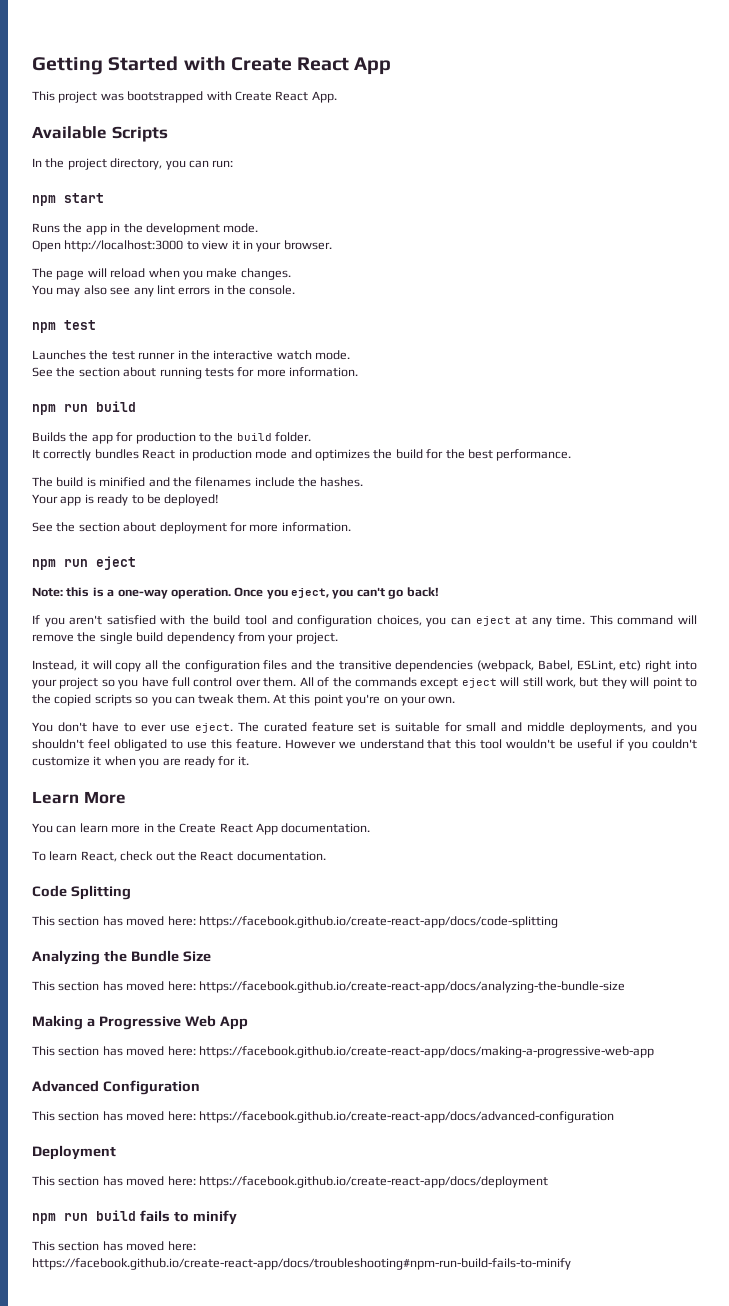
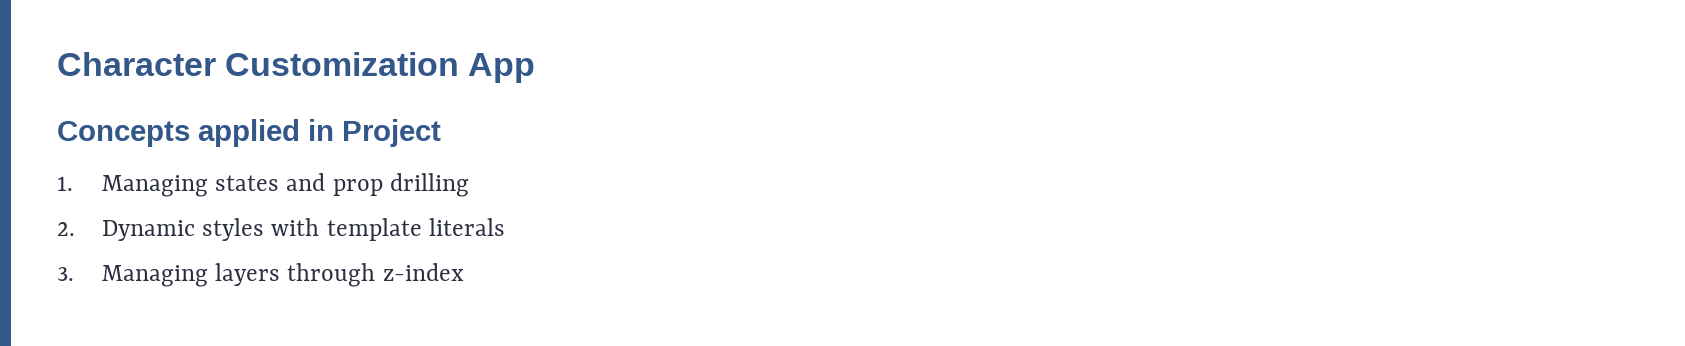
[32,56,392,75] [32,91,337,103] [32,126,168,142] [32,158,234,170] [32,193,104,206] [32,223,259,235] [32,240,332,252] [32,268,291,280] [32,285,296,297] [32,320,96,333] [32,350,350,360] [32,367,358,379] [32,401,136,415] [32,432,311,444] [32,449,572,461] [32,477,364,487] [32,494,220,506] [32,522,351,534] [32,556,136,570] [32,587,439,599] [32,615,697,627] [32,632,338,644] [32,660,697,672] [32,677,697,689] [32,694,456,706] [32,722,698,734] [32,739,698,751] [32,756,249,768] [32,791,126,804] [32,823,371,835] [32,851,326,862] [32,885,131,900] [32,916,558,928] [32,950,211,965] [32,981,625,993] [32,1015,248,1030] [32,1046,654,1058] [32,1080,200,1095] [32,1111,614,1123] [32,1145,116,1160] [32,1176,548,1188] [32,1210,237,1225] [32,1241,196,1251] [32,1258,571,1270] Getting Started with Create React App // This project was bootstrapped with Create React App. // Available Scripts // In the project directory, you can run: // npm start // Runs the app in the development mode. // Open http://localhost:3000 to view it in your browser. // The page will reload when you make changes. // You may also see any lint errors in the console. // npm test // Launches the test runner in the interactive watch mode. // See the section about running tests for more information. // npm run build // Builds the app for production to the build folder. // It correctly bundles React in production mode and optimizes the build for the best performance. // The build is minified and the filenames include the hashes. // Your app is ready to be deployed! // See the section about deployment for more information. // npm run eject // Note: this is a one-way operation. Once you eject, you can't go back! // If you aren't satisfied with the build tool and configuration choices, you can eject at any time. This command will remove the single build dependency from your project. // Instead, it will copy all the configuration files and the transitive dependencies (webpack, Babel, ESLint, etc) right into your project so you have full control over them. All of the commands except eject will still work, but they will point to the copied scripts so you can tweak them. At this point you're on your own. // You don't have to ever use eject. The curated feature set is suitable for small and middle deployments, and you shouldn't feel obligated to use this feature. However we understand that this tool wouldn't be useful if you couldn't customize it when you are ready for it. // Learn More // You can learn more in the Create React App documentation. // To learn React, check out the React documentation. // Code Splitting // This section has moved here: https://facebook.github.io/create-react-app/docs/code-splitting // Analyzing the Bundle Size // This section has moved here: https://facebook.github.io/create-react-app/docs/analyzing-the-bundle-size // Making a Progressive Web App // This section has moved here: https://facebook.github.io/create-react-app/docs/making-a-progressive-web-app // Advanced Configuration // This section has moved here: https://facebook.github.io/create-react-app/docs/advanced-configuration // Deployment // This section has moved here: https://facebook.github.io/create-react-app/docs/deployment // npm run build fails to minify // This section has moved here: https://facebook.github.io/create-react-app/docs/troubleshooting#npm-run-build-fails-to-minify -> [57,52,536,83] [57,119,441,147] [57,173,469,197] [57,218,505,241] [57,263,464,287] Character Customization App // Concepts applied in Project // 1. Managing states and prop drilling // 2. Dynamic styles with template literals // 3. Managing layers through z-index

